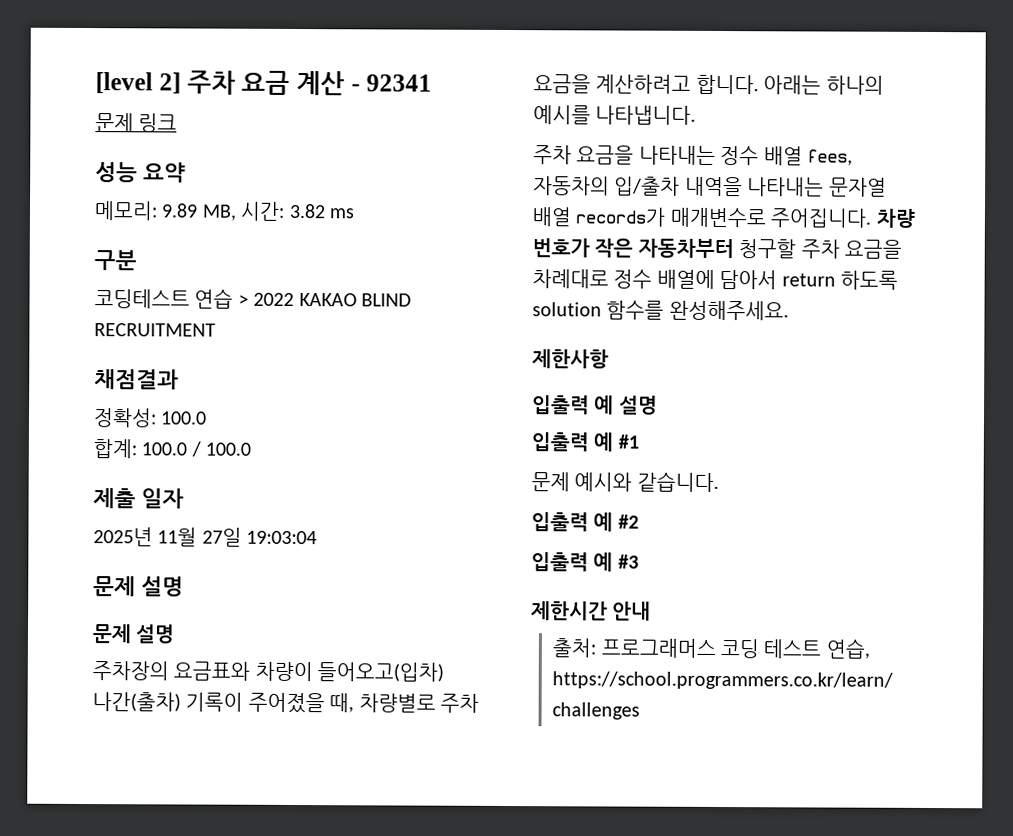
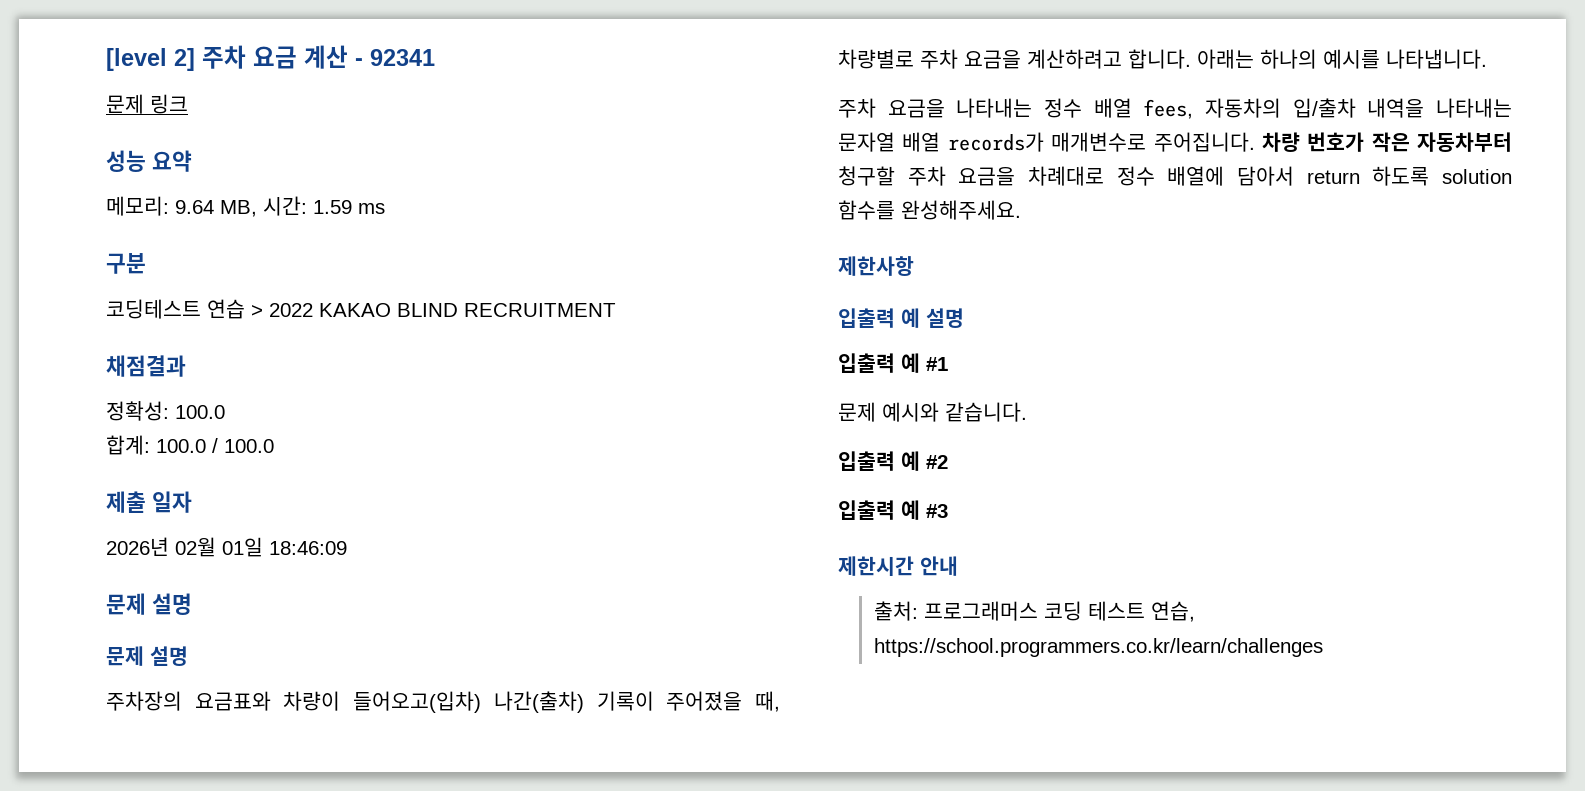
[161,203,199,218] 9.89 -> [175,200,214,214] 9.64
[288,203,326,219] 3.82 -> [313,200,352,214] 1.59
[93,527,318,547] 2025년 11월 27일 19:03:04 -> [106,537,347,557] 2026년 02월 01일 18:46:09

